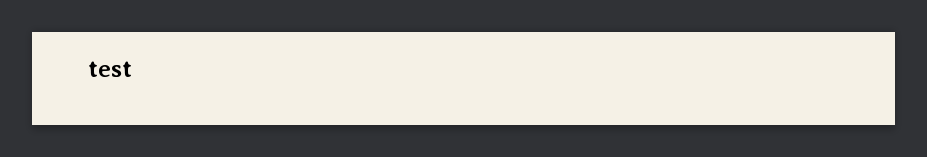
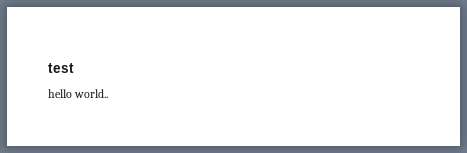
(132, 69) none -> [48,89,109,98] // hello world..

